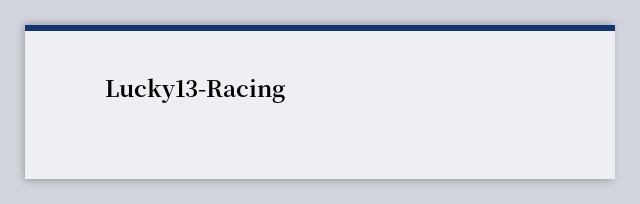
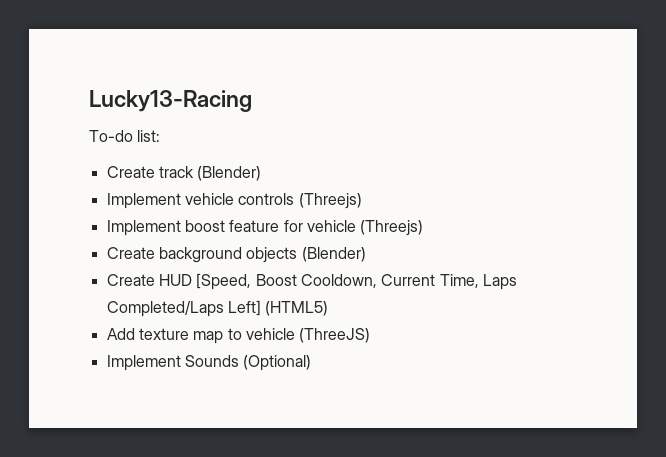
(285, 90) none -> [89,130,161,142] [106,166,262,181] [106,193,362,209] [106,220,424,236] [106,247,366,263] [106,273,517,290] [106,300,329,317] [106,328,371,344] [106,355,312,371] // To-do list: // Create track (Blender) // Implement vehicle controls (Threejs) // Implement boost feature for vehicle (Threejs) // Create background objects (Blender) // Create HUD [Speed, Boost Cooldown, Current Time, Laps Completed/Laps Left] (HTML5) // Add texture map to vehicle (ThreeJS) // Implement Sounds (Optional)

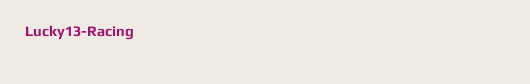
[89,130,161,142] [106,166,262,181] [106,193,362,209] [106,220,424,236] [106,247,366,263] [106,273,517,290] [106,300,329,317] [106,328,371,344] [106,355,312,371] // To-do list: // Create track (Blender) // Implement vehicle controls (Threejs) // Implement boost feature for vehicle (Threejs) // Create background objects (Blender) // Create HUD [Speed, Boost Cooldown, Current Time, Laps Completed/Laps Left] (HTML5) // Add texture map to vehicle (ThreeJS) // Implement Sounds (Optional) -> (134, 32) none

